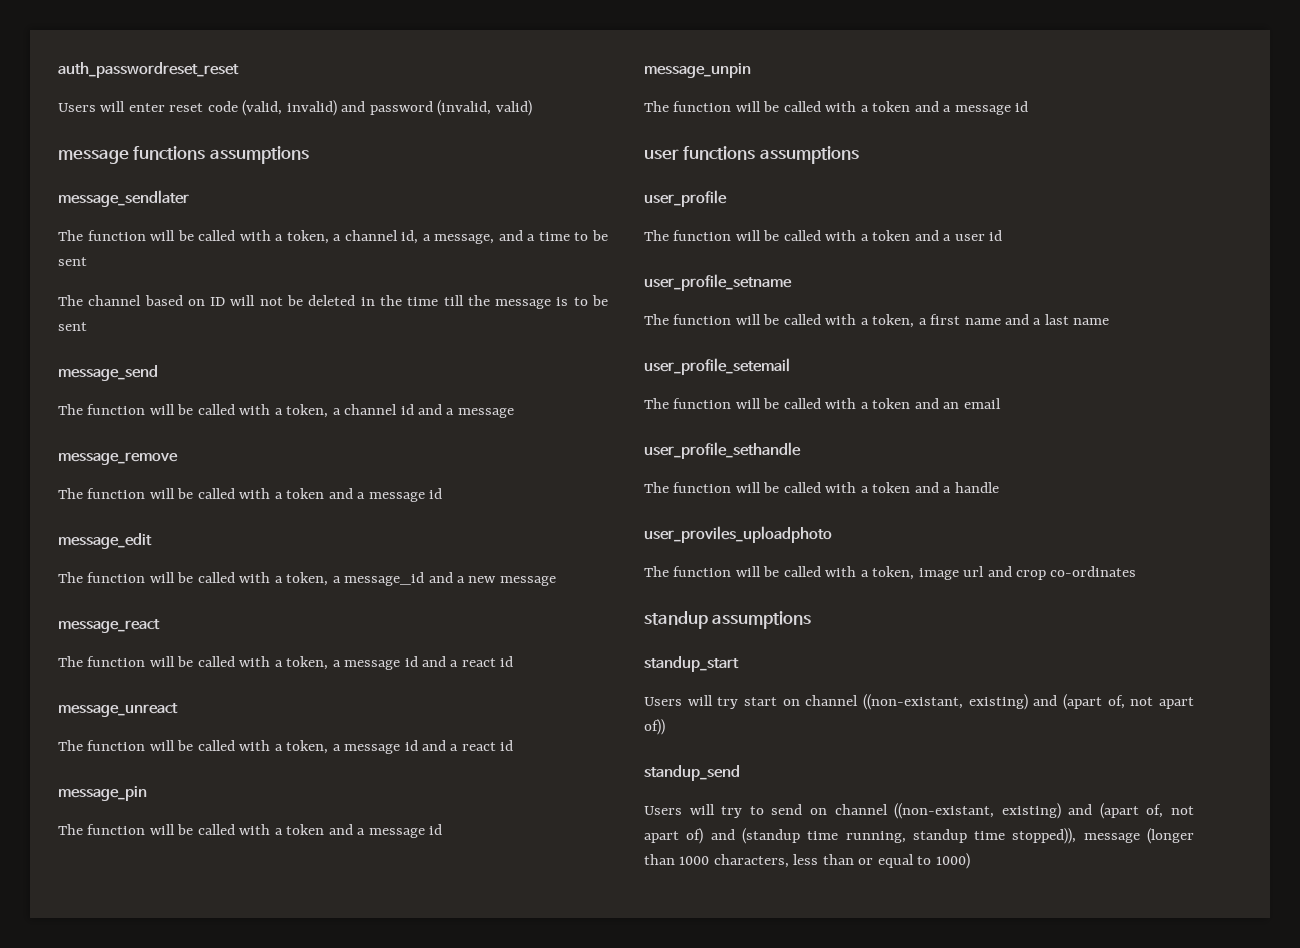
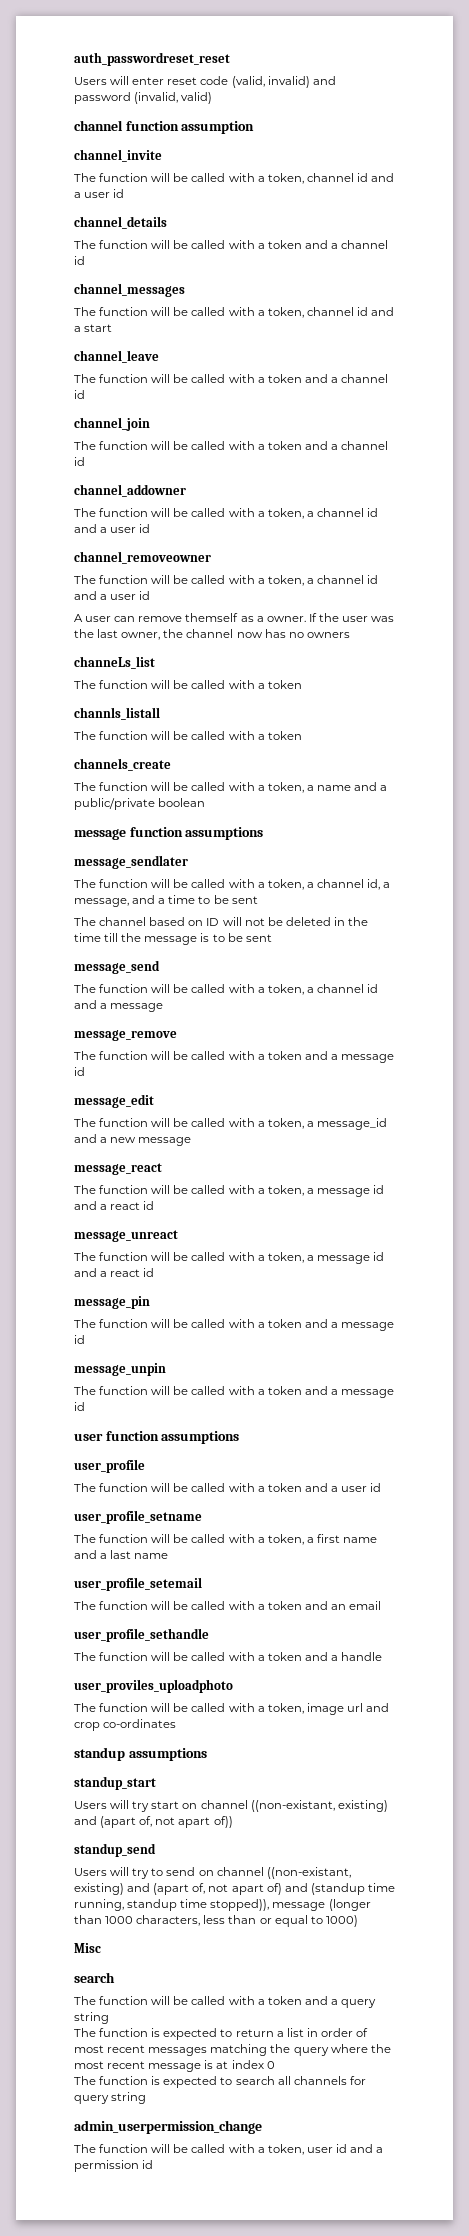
[58,146,206,164] // message functions -> [74,120,255,134] [74,149,162,162] [74,173,395,184] [74,189,125,198] [74,216,167,229] [74,240,389,249] [74,256,85,265] [74,283,185,297] [74,307,395,318] [74,324,113,332] [74,350,159,363] [74,374,389,383] [74,390,85,399] [74,417,150,431] [74,441,389,450] [74,457,85,466] [74,484,186,497] [74,508,379,519] [74,524,151,533] [74,551,211,564] [74,575,379,586] [74,591,151,600] [74,613,395,622] [74,629,350,640] [74,656,155,669] [74,680,302,689] [74,707,160,720] [74,731,302,740] [74,758,171,771] [74,782,388,793] [74,798,206,810] [74,827,183,840] // channel function assumption // channel_invite // The function will be called with a token, channel id and a user id // channel_details // The function will be called with a token and a channel id // channel_messages // The function will be called with a token, channel id and a start // channel_leave // The function will be called with a token and a channel id // channel_join // The function will be called with a token and a channel id // channel_addowner // The function will be called with a token, a channel id and a user id // channel_removeowner // The function will be called with a token, a channel id and a user id // A user can remove themself as a owner. If the user was the last owner, the channel now has no owners // channeLs_list // The function will be called with a token // channls_listall // The function will be called with a token // channels_create // The function will be called with a token, a name and a public/private boolean // message function
[683,146,756,160] functions -> [105,1431,159,1441] function
(970, 861) none -> [74,1943,101,1953] [74,1972,115,1983] [74,1996,377,2008] [74,2012,109,2024] [74,2028,369,2040] [74,2044,391,2056] [74,2060,275,2072] [74,2076,366,2088] [74,2092,147,2104] [74,2120,262,2134] [74,2144,384,2155] [74,2160,154,2172] // Misc // search // The function will be called with a token and a query string // The function is expected to return a list in order of most recent messages matching the query where the most recent message is at index 0 // The function is expected to search all channels for query string // admin_userpermission_change // The function will be called with a token, user id and a permission id

